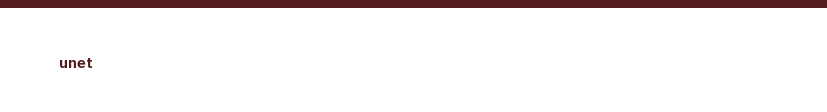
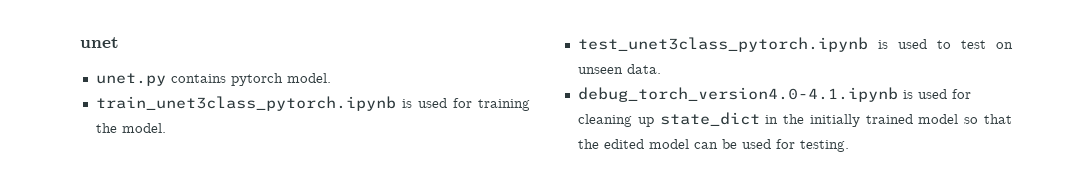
(93, 63) none -> [95,73,331,86] [95,96,530,111] [95,123,166,133] [577,37,1013,52] [577,64,661,74] [577,87,971,102] [577,112,1013,127] [577,139,849,152] // unet.py contains pytorch model. // train_unet3class_pytorch.ipynb is used for training the model. // test_unet3class_pytorch.ipynb is used to test on unseen data. // debug_torch_version4.0-4.1.ipynb is used for cleaning up state_dict in the initially trained model so that the edited model can be used for testing.

